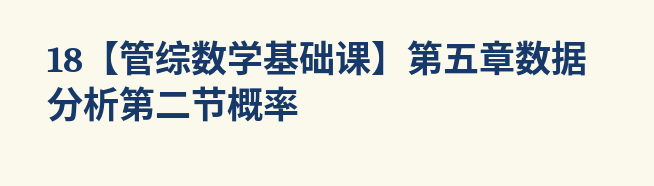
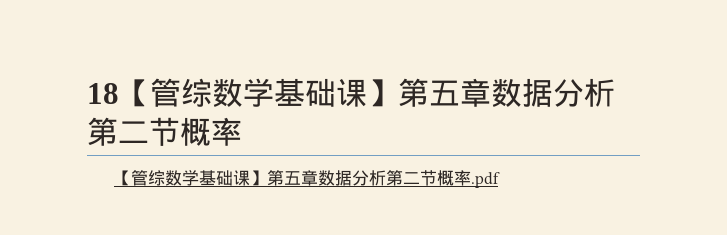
(299, 104) none -> [114,170,501,188] // 【管综数学基础课】第五章数据分析第二节概率.pdf

